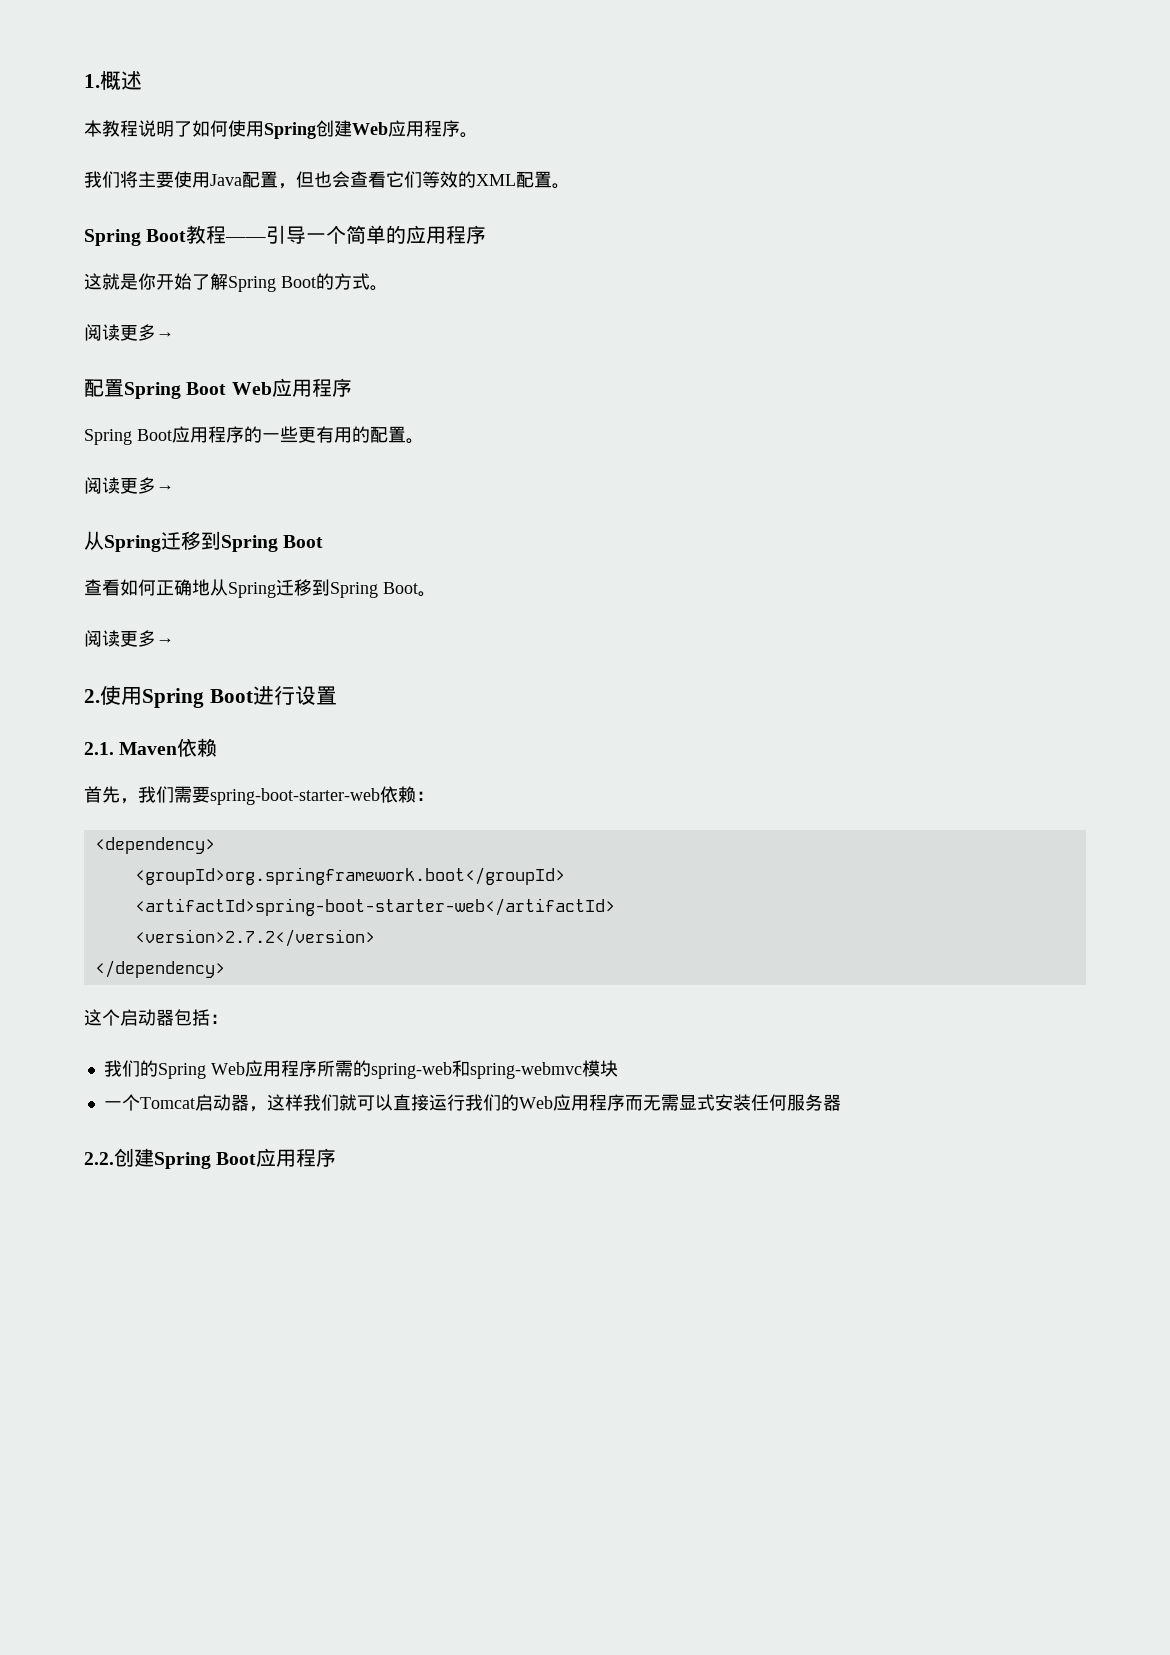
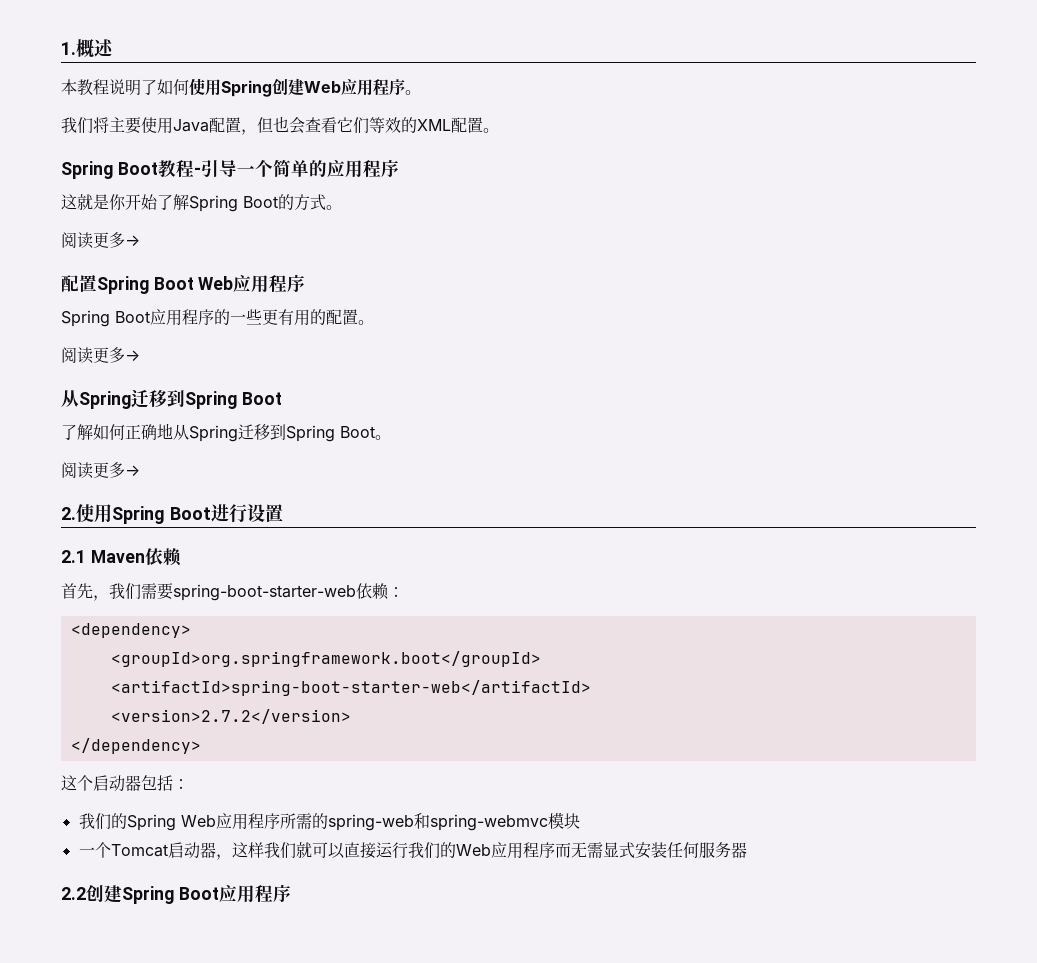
[225,237,267,242] —— -> [193,167,201,175] -
[84,579,120,596] 查看 -> [61,424,93,440] 了解
[84,742,114,755] 2.1. -> [61,550,86,563] 2.1
[84,1152,114,1165] 2.2. -> [61,887,86,900] 2.2

